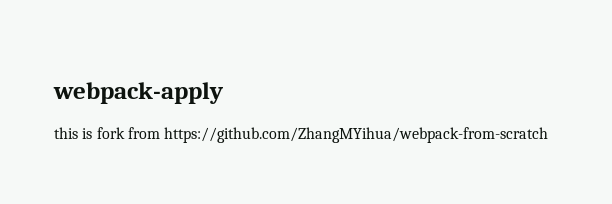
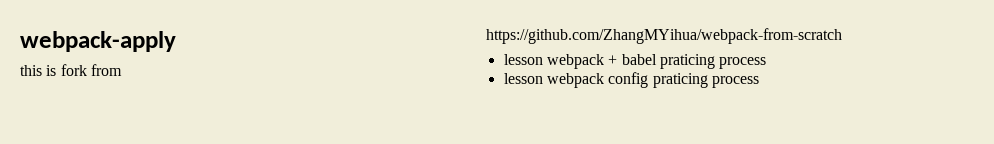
(549, 135) none -> [503,54,767,69] [503,72,759,88] // lesson webpack + babel praticing process // lesson webpack config praticing process

